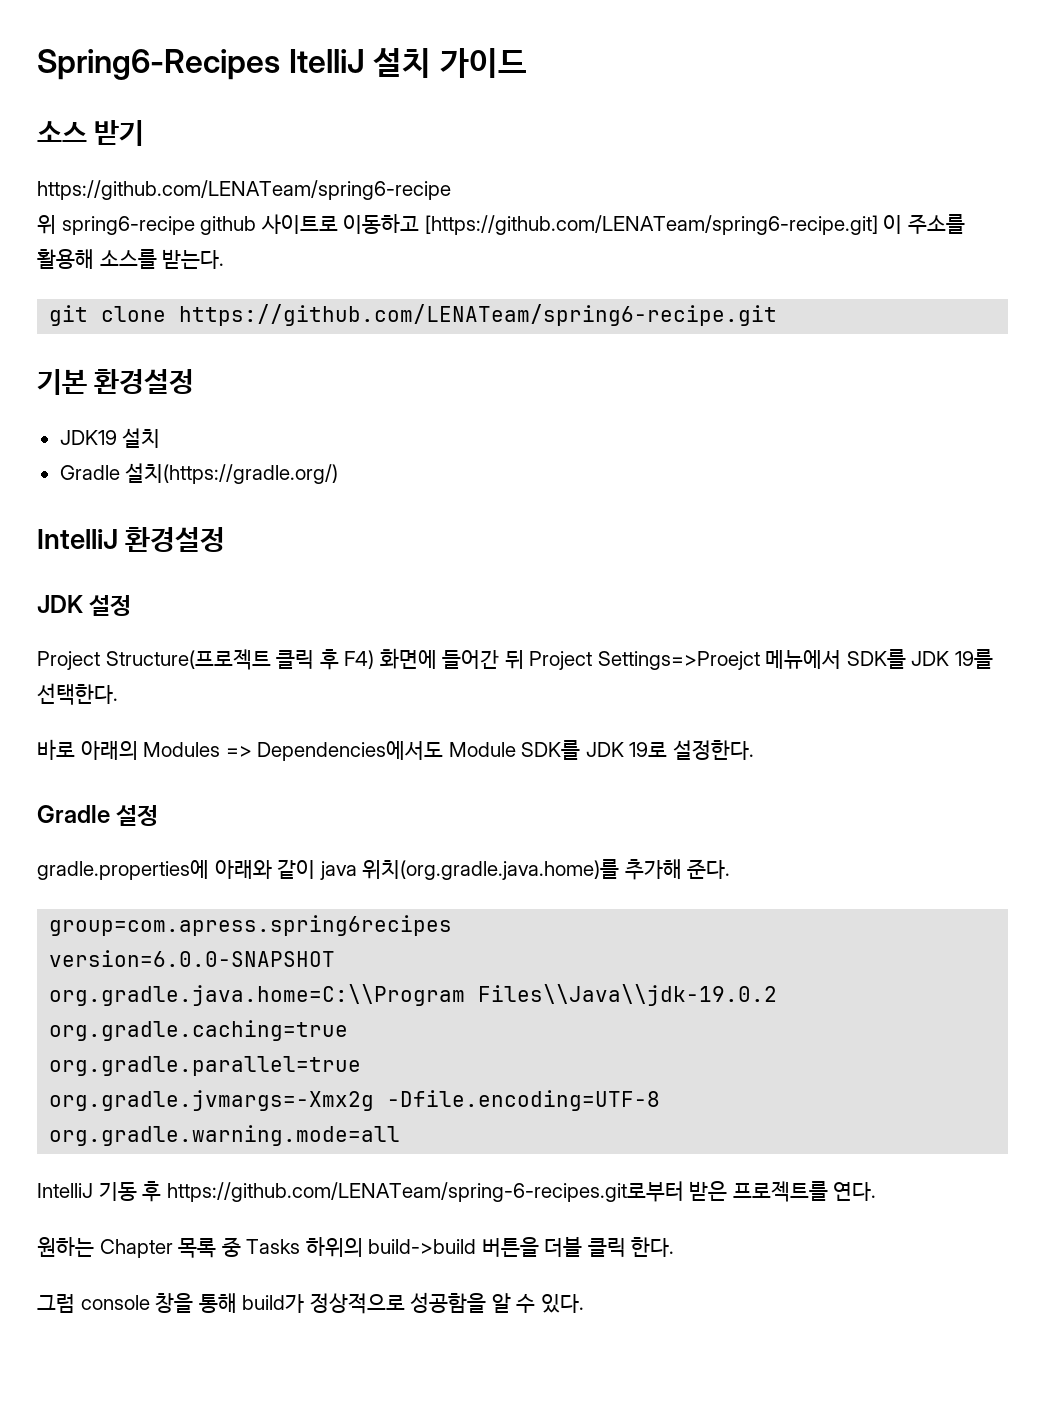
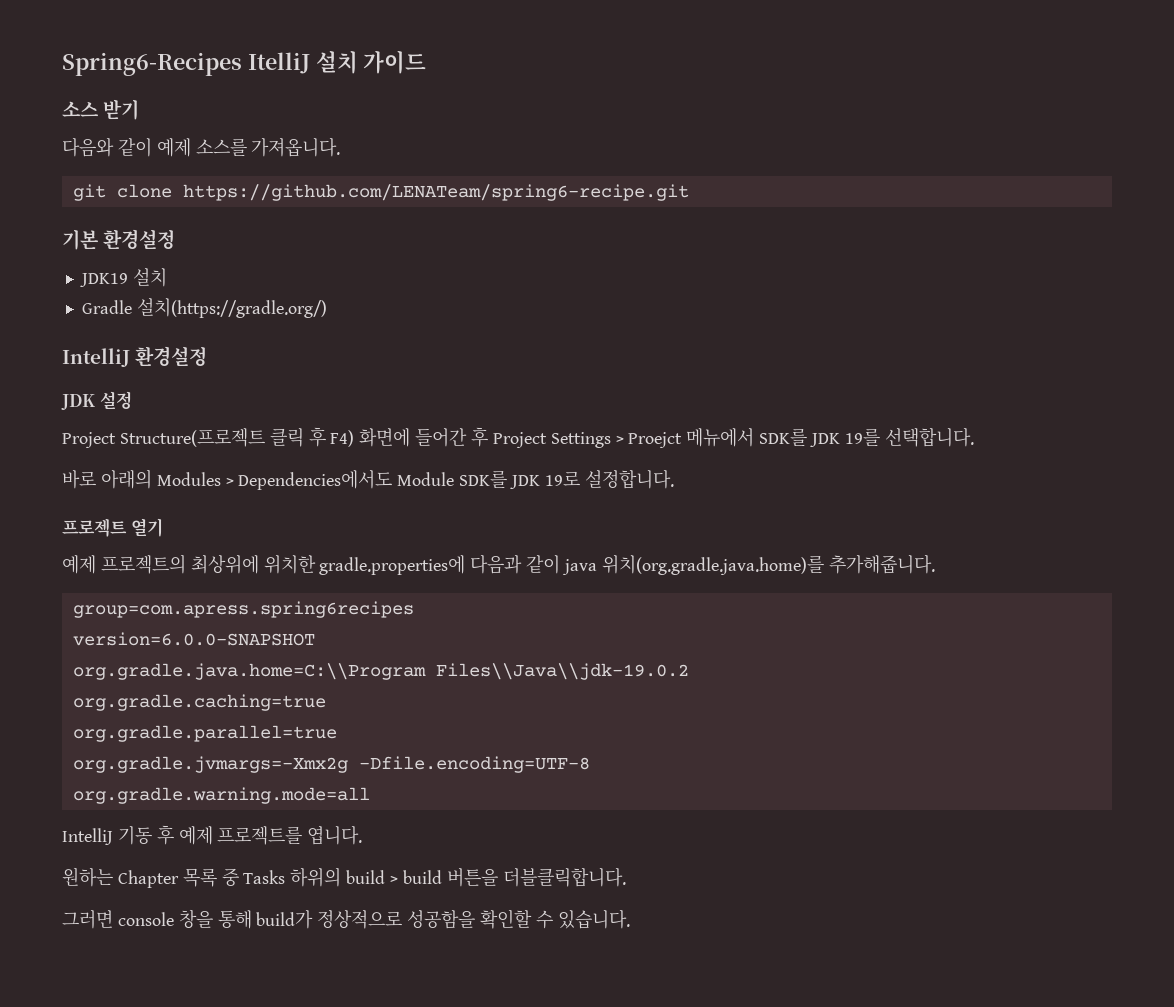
[37,180,451,200] [37,214,965,235] [37,249,225,269] https://github.com/LENATeam/spring6-recipe // 위 spring6-recipe github 사이트로 이동하고 [https://github.com/LENATeam/spring6-recipe.git] 이 주소를 활용해 소스를 받는다. -> [62,137,341,157] 다음와 같이 예제 소스를 가져옵니다.
[504,650,760,670] 뒤 Project Settings=>Proejct -> [471,427,683,448] 후 Project Settings > Proejct
[37,683,118,705] 선택한다. -> [884,427,974,447] 선택합니다.
[225,746,252,757] => -> [225,478,234,486] >
[672,740,754,760] [37,805,159,826] [37,860,272,880] 설정한다. // Gradle 설정 // gradle.properties에 아래와 -> [584,469,674,489] [62,518,163,537] [62,554,523,575] 설정합니다. // 프로젝트 열기 // 예제 프로젝트의 최상위에 위치한 gradle.properties에 다음과
[624,859,731,880] 추가해 준다. -> [828,554,935,574] 추가해줍니다.
[166,1181,877,1202] https://github.com/LENATeam/spring-6-recipes.git로부터 받은 프로젝트를 연다. -> [178,825,363,845] 예제 프로젝트를 엽니다.
[368,1236,675,1257] [37,1294,75,1313] build->build 버튼을 더블 클릭 한다. // 그럼 -> [346,867,626,887] [62,910,113,929] build > build 버튼을 더블클릭합니다. // 그러면
[491,1293,584,1313] 알 수 있다. -> [480,909,630,929] 확인할 수 있습니다.

